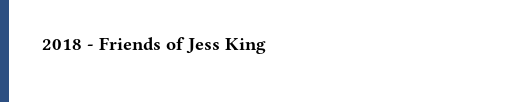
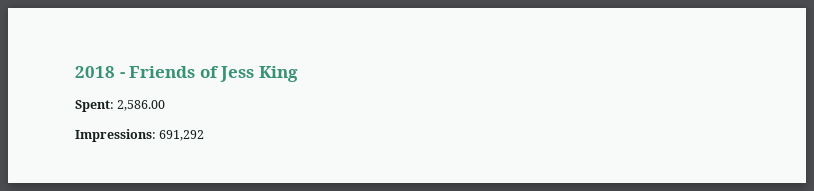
(266, 46) none -> [75,100,166,112] [75,129,205,142] // Spent: 2,586.00 // Impressions: 691,292

